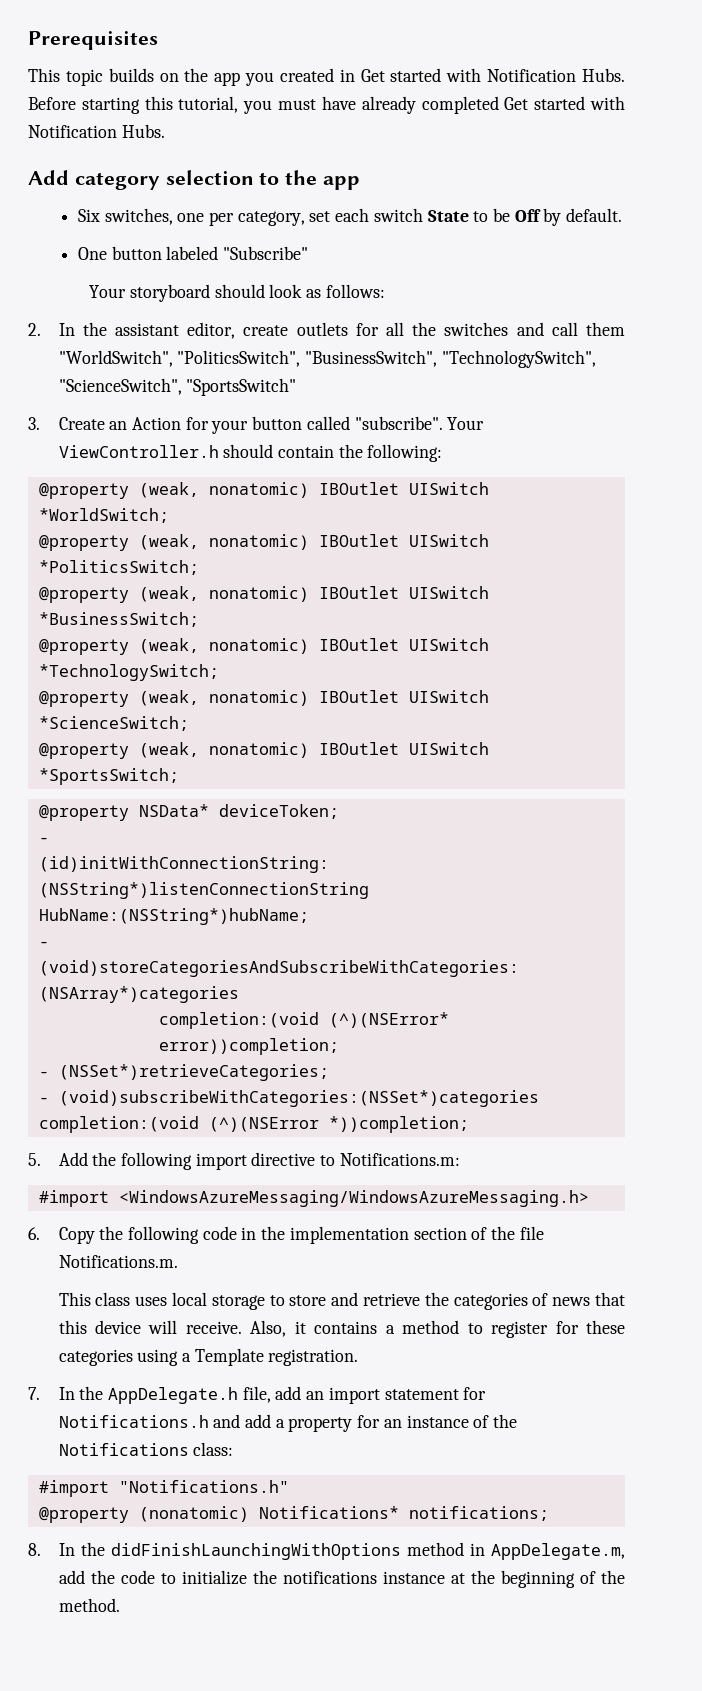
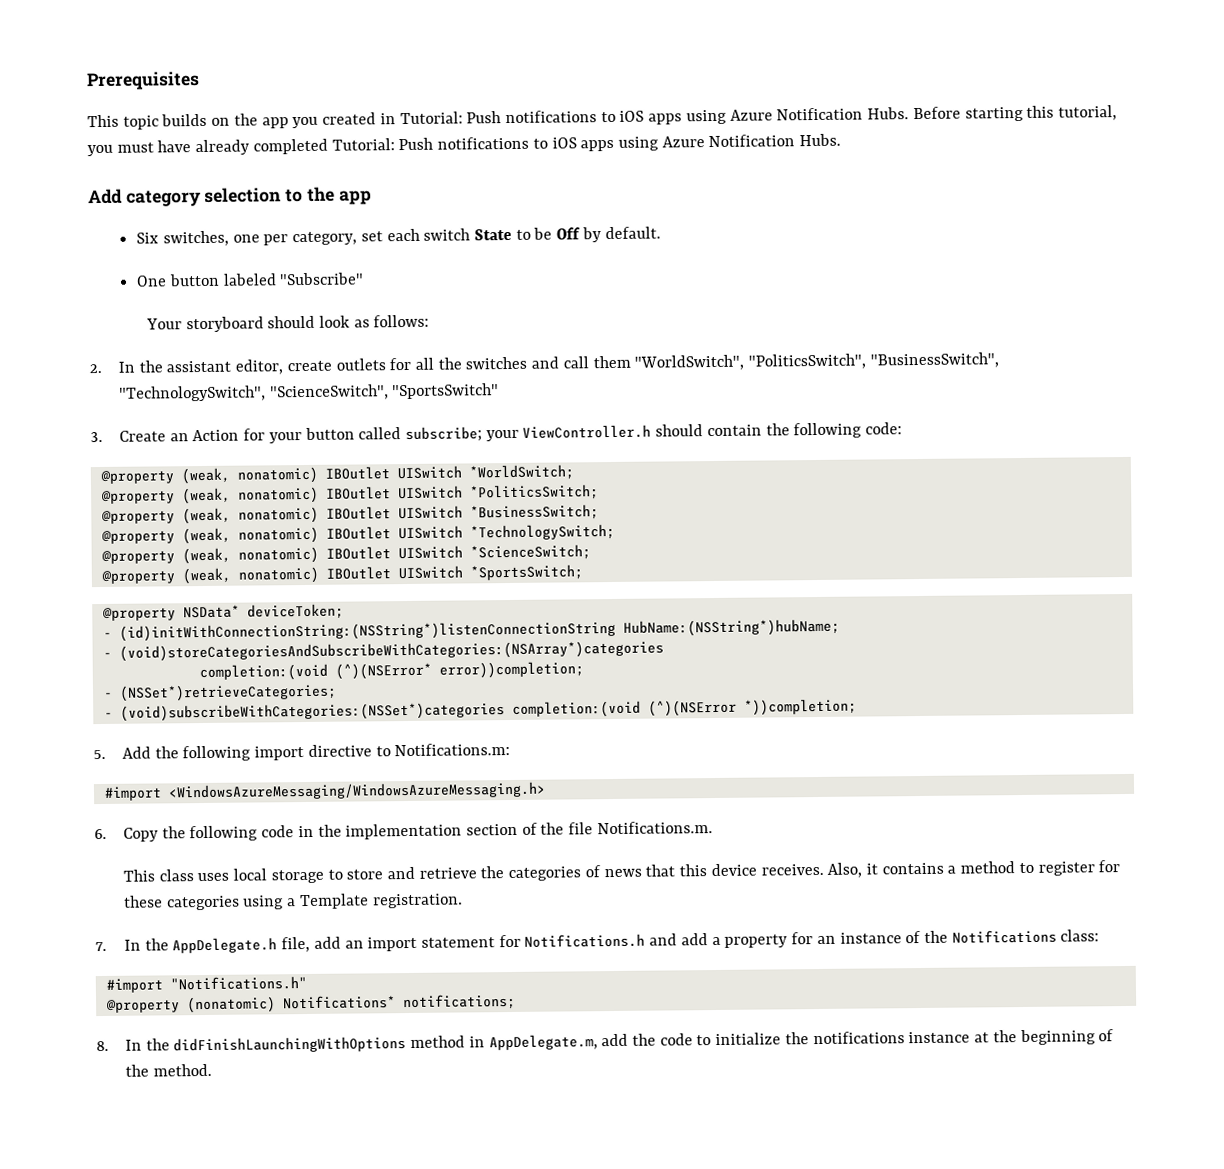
[360,68,482,82] Get started with -> [399,109,773,125] Tutorial: Push notifications to iOS apps using Azure
[504,96,625,110] Get started with -> [331,136,705,152] Tutorial: Push notifications to iOS apps using Azure
[354,416,485,430] "subscribe". Your -> [405,426,519,443] subscribe; your
[367,444,443,462] following: -> [793,422,903,439] following code:
[148,1320,242,1334] will receive. -> [760,863,824,876] receives.

